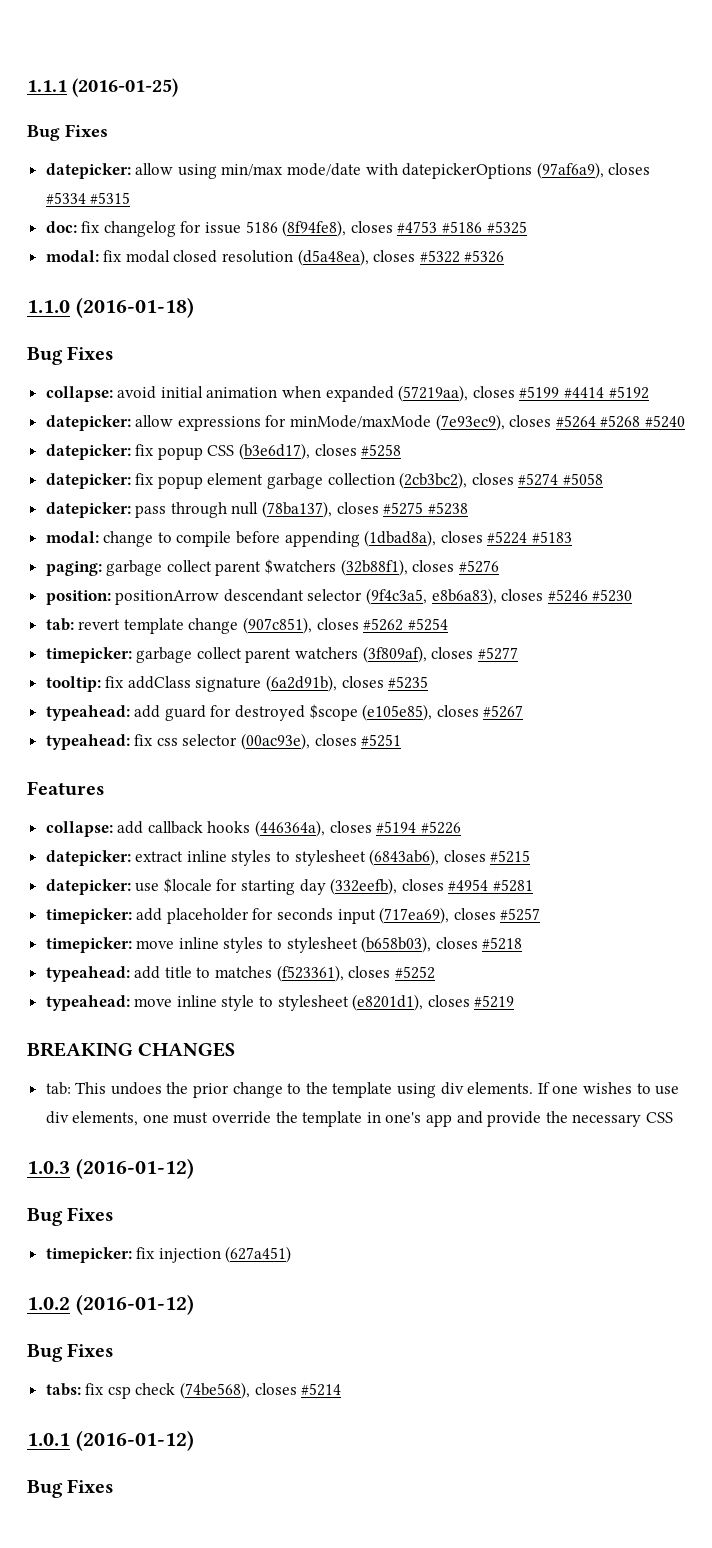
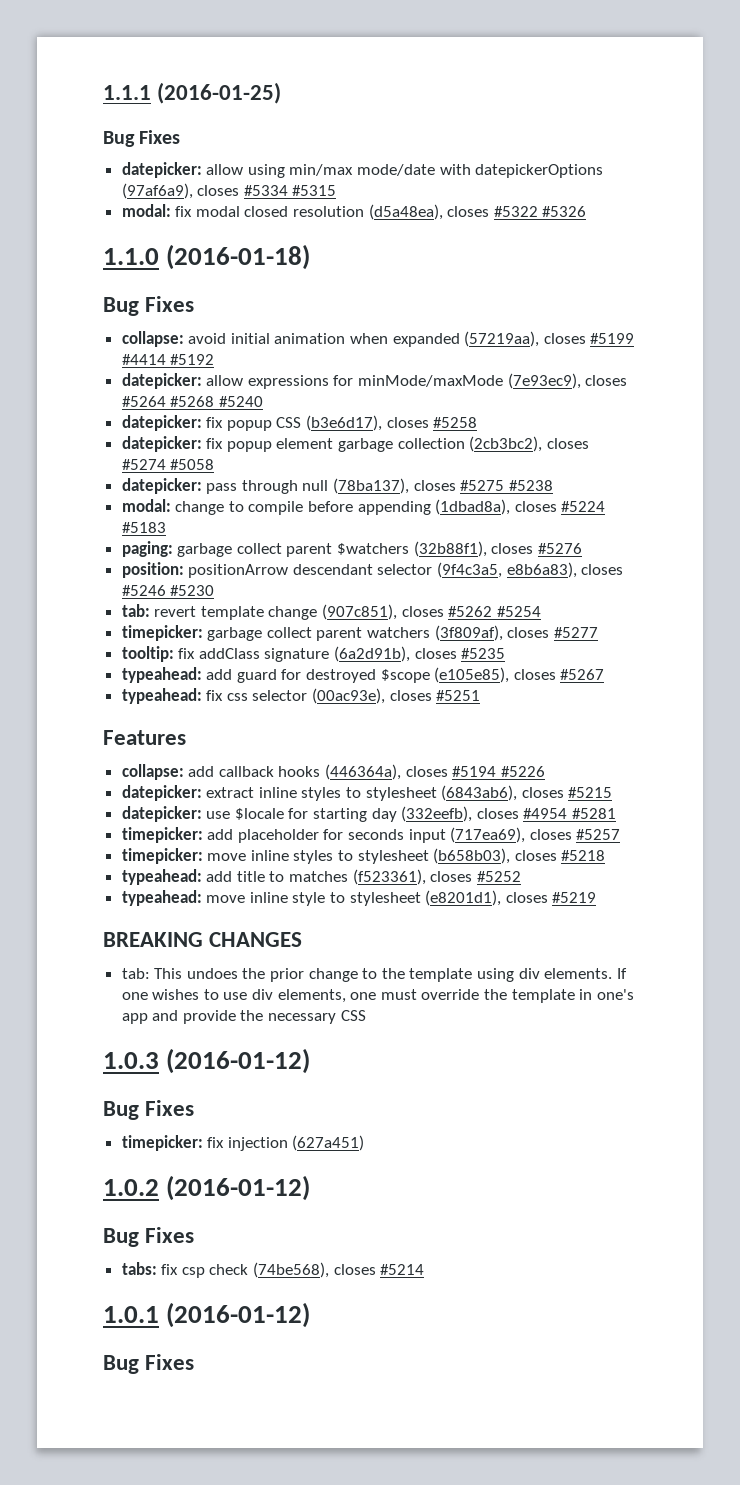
[45,220,527,237] // doc: fix changelog for issue 5186 (8f94fe8), closes #4753 #5186 #5325 -> (337, 190) none

